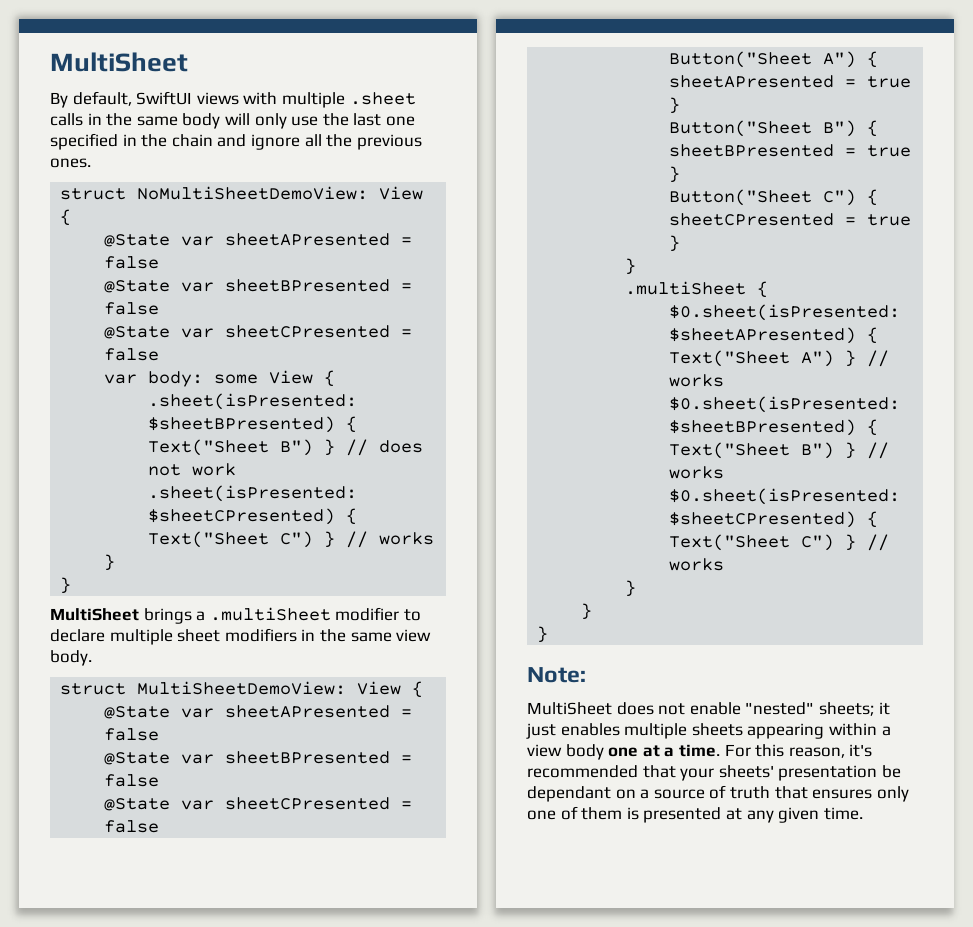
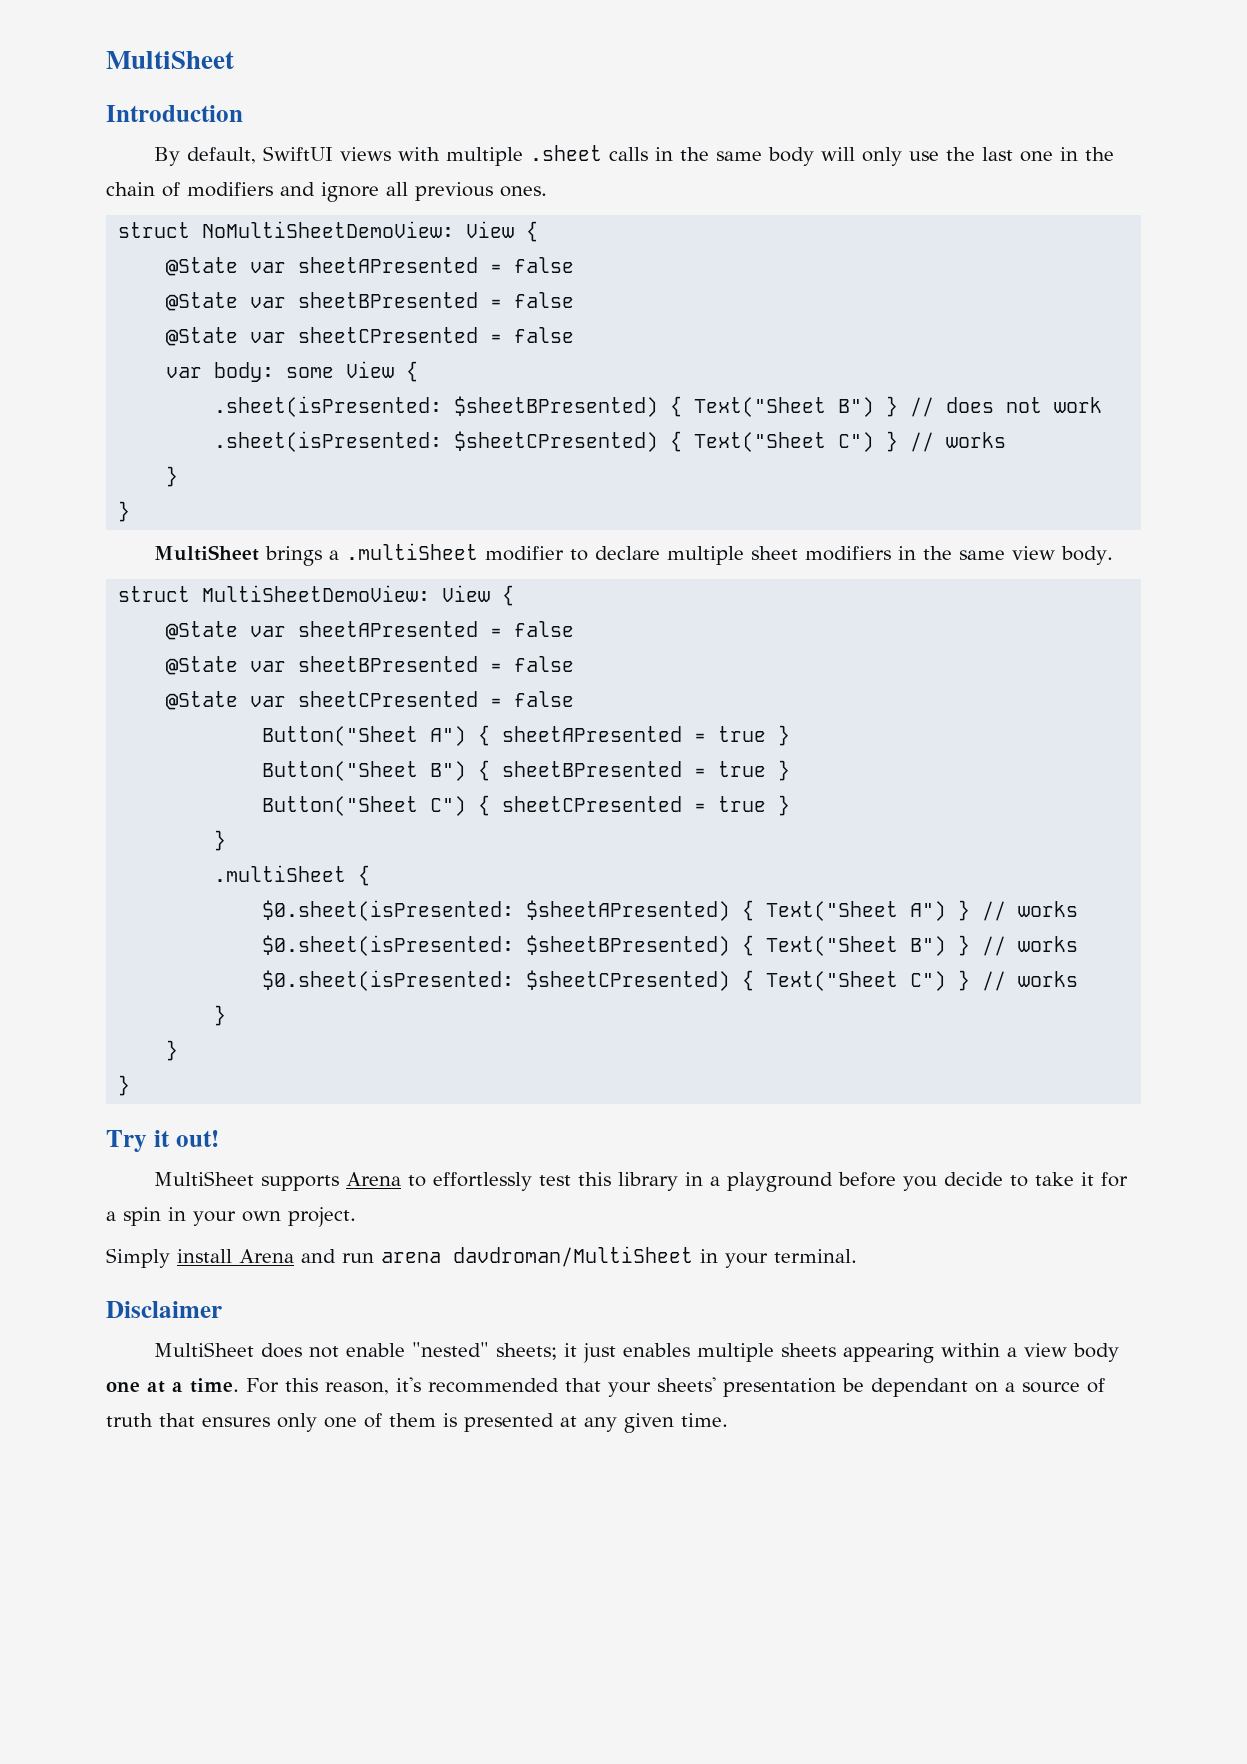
[50,52,188,72] MultiSheet -> [106,51,234,69] [106,105,243,122] MultiSheet // Introduction
[50,133,118,150] specified -> (1053, 156) none
(213, 140) none -> [162,182,273,197] of modifiers
[326,134,353,147] the -> (408, 189) none
[527,667,586,683] Note: -> [106,1130,219,1152] [153,1171,1128,1192] [106,1207,356,1227] [106,1246,857,1268] [106,1301,222,1318] Try it out! // MultiSheet supports Arena to effortlessly test this library in a playground before you decide to take it for a spin in your own project. // Simply install Arena and run arena davdroman/MultiSheet in your terminal. // Disclaimer

